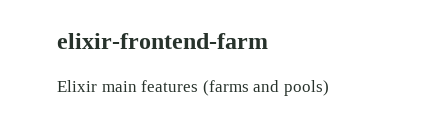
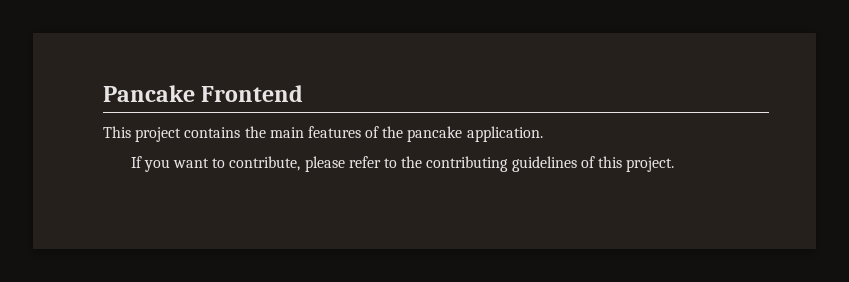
[57,33,268,49] [57,80,329,96] elixir-frontend-farm // Elixir main features (farms and pools) -> [103,85,304,102] [103,126,543,142] [130,156,675,172] Pancake Frontend // This project contains the main features of the pancake application. // If you want to contribute, please refer to the contributing guidelines of this project.

